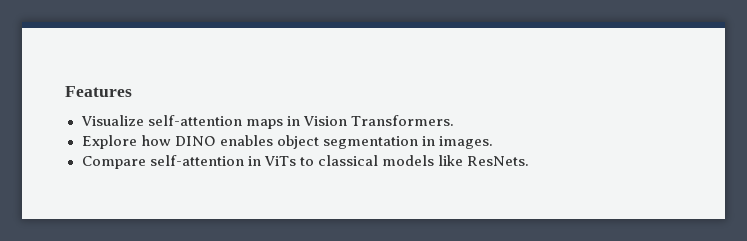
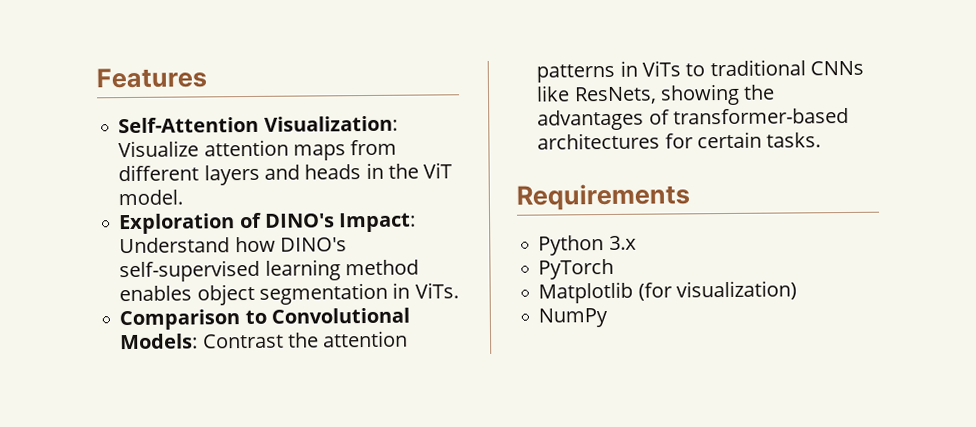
[80,115,454,129] [81,135,493,149] [81,155,529,169] Visualize self-attention maps in Vision Transformers. // Explore how DINO enables object segmentation in images. // Compare self-attention in ViTs to classical models like ResNets. -> [118,115,398,134] [118,139,398,161] [118,162,453,186] [118,189,184,206] [118,212,417,235] [119,236,347,254] [119,259,419,283] [119,282,459,306] [119,307,410,331] [119,330,409,350] [536,59,864,83] [536,83,776,106] [537,107,849,131] [537,131,822,150] [516,183,690,211] [538,235,637,256] [538,258,615,280] [538,280,797,304] [538,307,609,328] Self-Attention Visualization: Visualize attention maps from different layers and heads in the ViT model. // Exploration of DINO's Impact: Understand how DINO's self-supervised learning method enables object segmentation in ViTs. // Comparison to Convolutional Models: Contrast the attention patterns in ViTs to traditional CNNs like ResNets, showing the advantages of transformer-based architectures for certain tasks. // Requirements // Python 3.x // PyTorch // Matplotlib (for visualization) // NumPy

